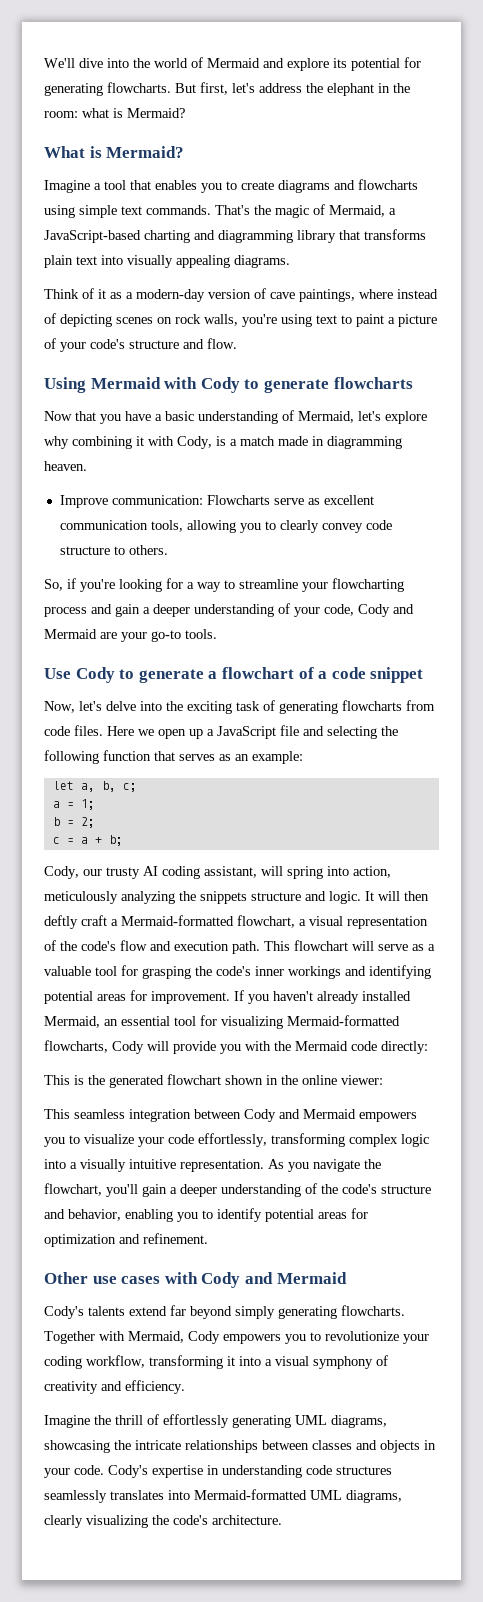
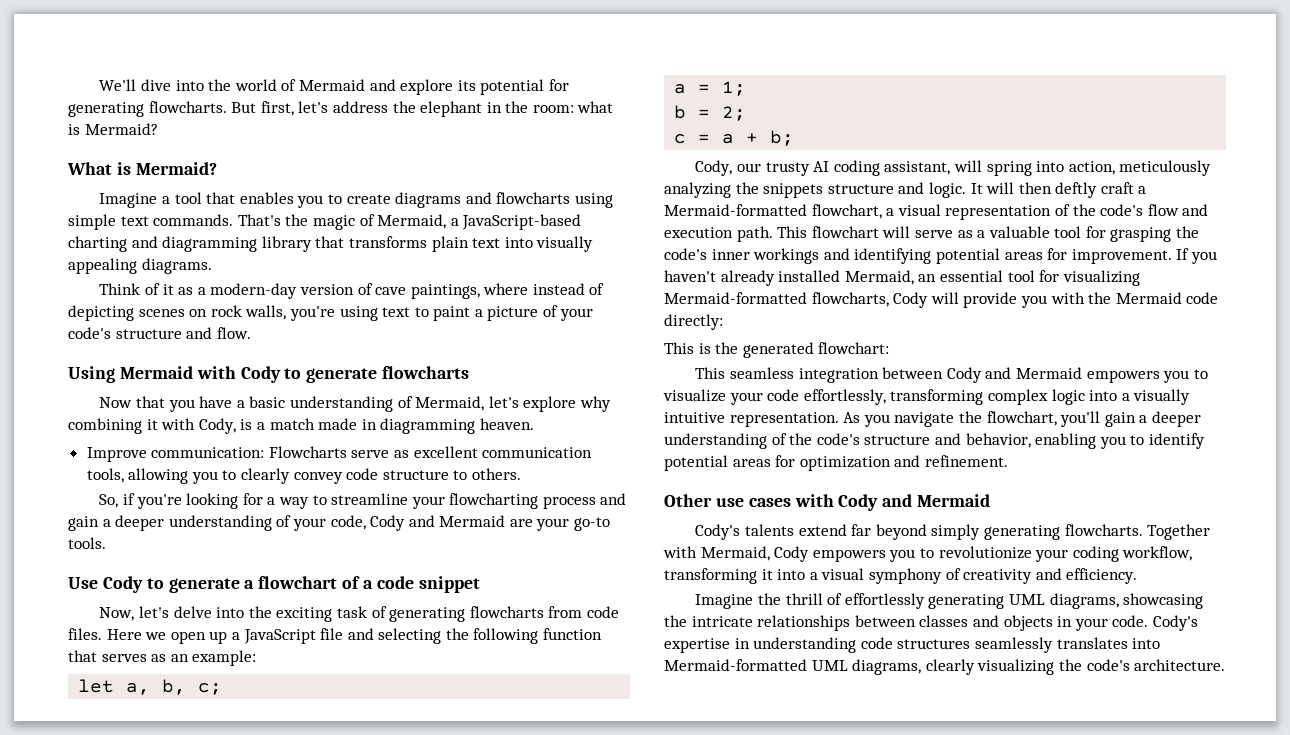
[167,1074,383,1085] flowchart shown in the online viewer: -> [818,342,890,354] flowchart:

